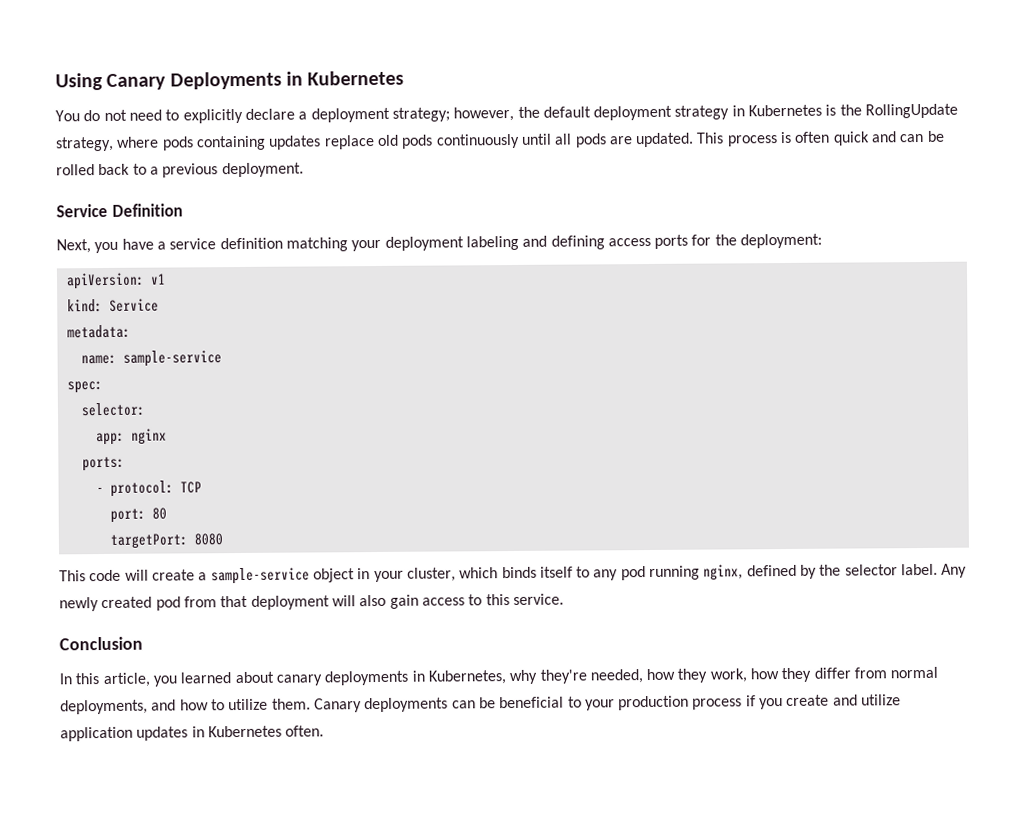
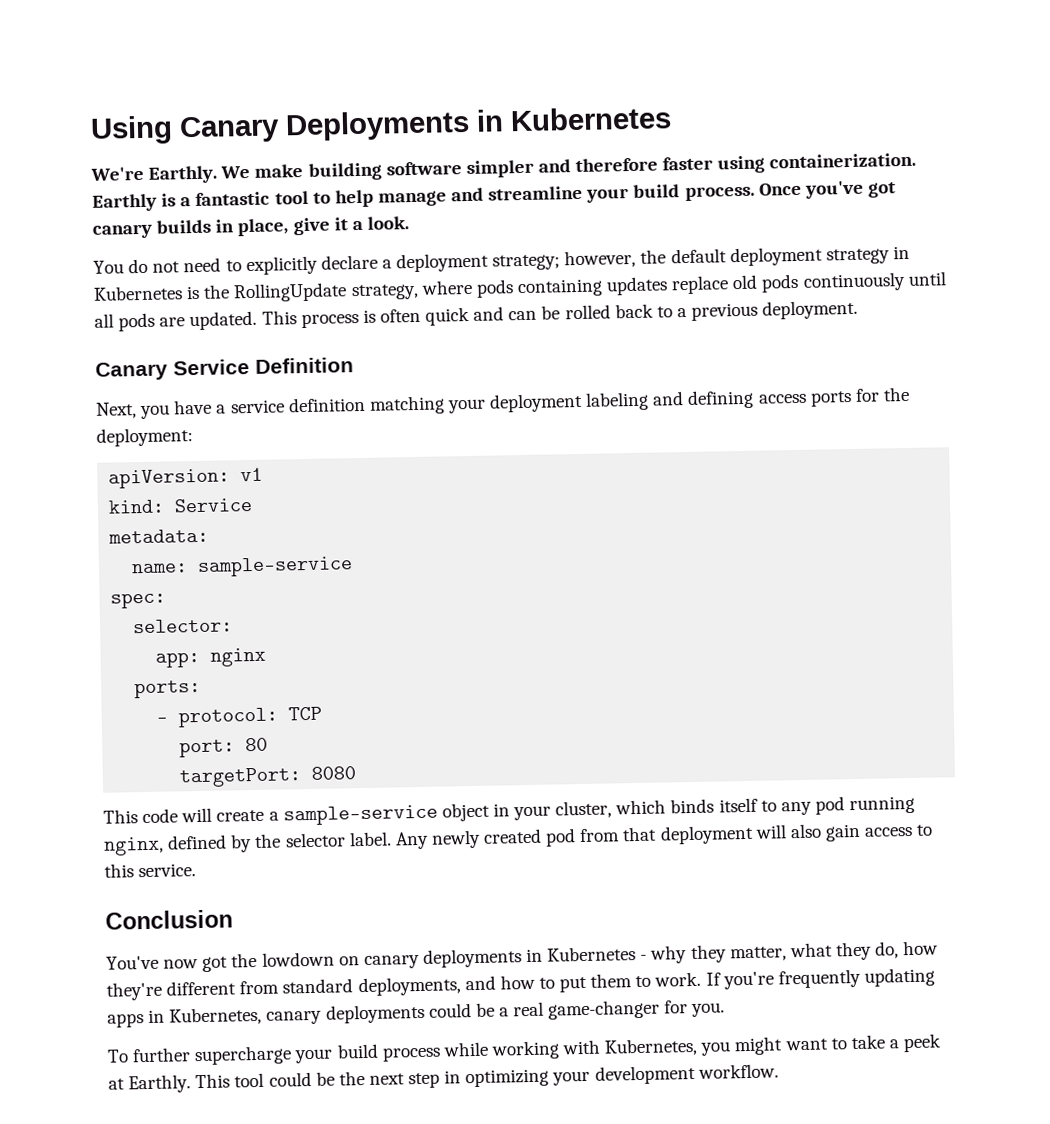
(405, 78) none -> [90,152,917,184] [92,180,896,212] [92,216,409,239] // We're Earthly. We make building software simpler and therefore faster using containerization. Earthly is a fantastic tool to help manage and streamline your build process. Once you've got canary builds in place, give it a look.
(304, 170) none -> [95,361,168,381] Canary
[59,666,939,688] [60,694,902,715] [60,725,325,742] In this article, you learned about canary deployments in Kubernetes, why they're needed, how they work, how they differ from normal deployments, and how to utilize them. Canary deployments can be beneficial to your production process if you create and utilize application updates in Kubernetes often. -> [106,940,939,972] [106,967,935,1001] [107,999,726,1028] [107,1033,943,1066] [108,1063,779,1094] You've now got the lowdown on canary deployments in Kubernetes - why they matter, what they do, how they're different from standard deployments, and how to put them to work. If you're frequently updating apps in Kubernetes, canary deployments could be a real game-changer for you. // To further supercharge your build process while working with Kubernetes, you might want to take a peek at Earthly. This tool could be the next step in optimizing your development workflow.

